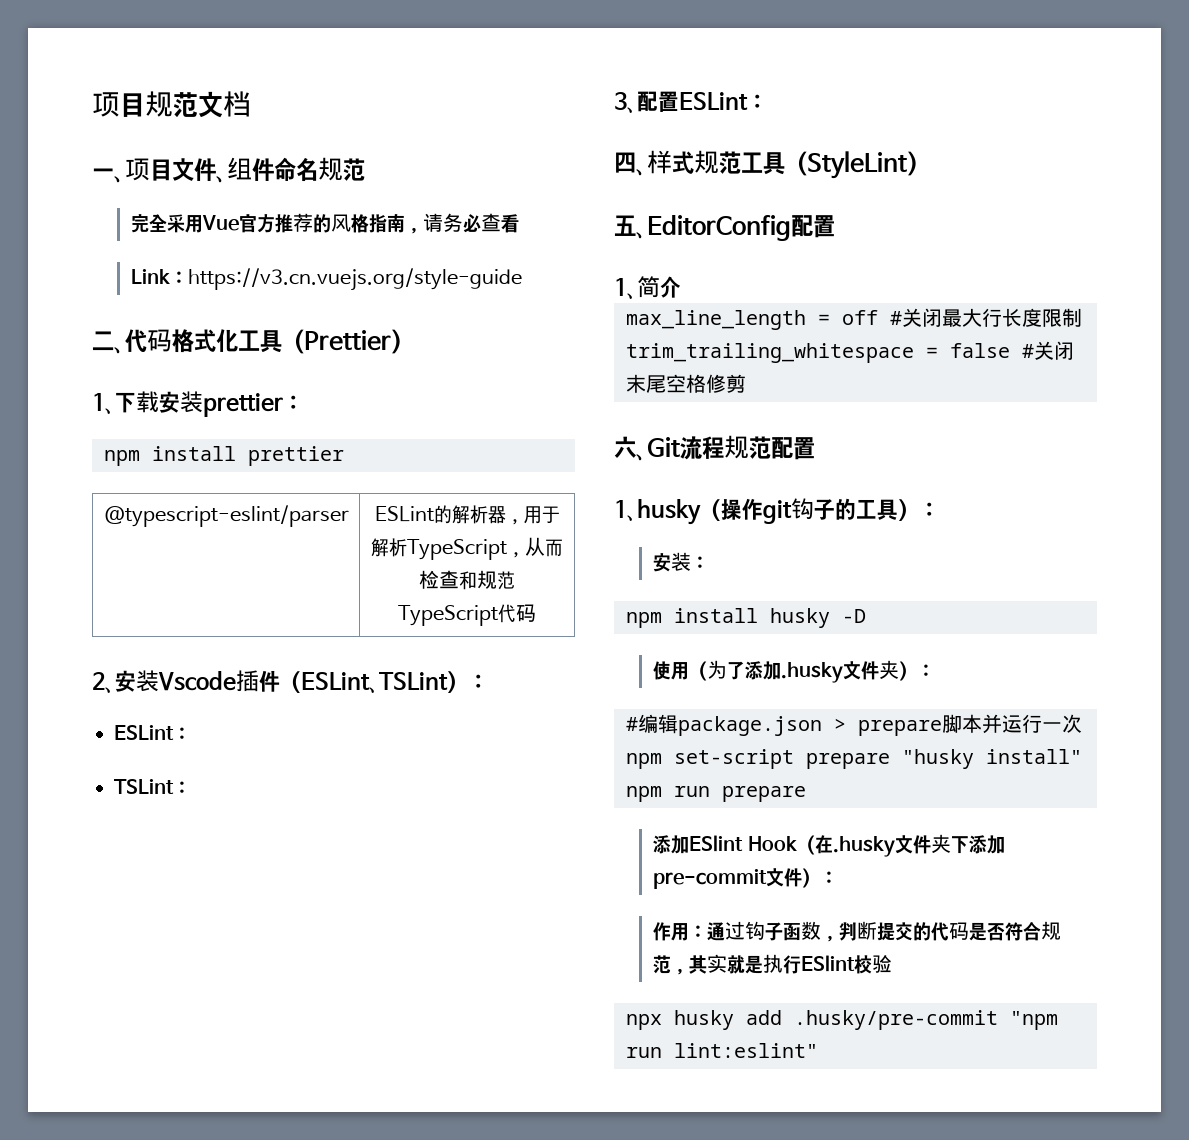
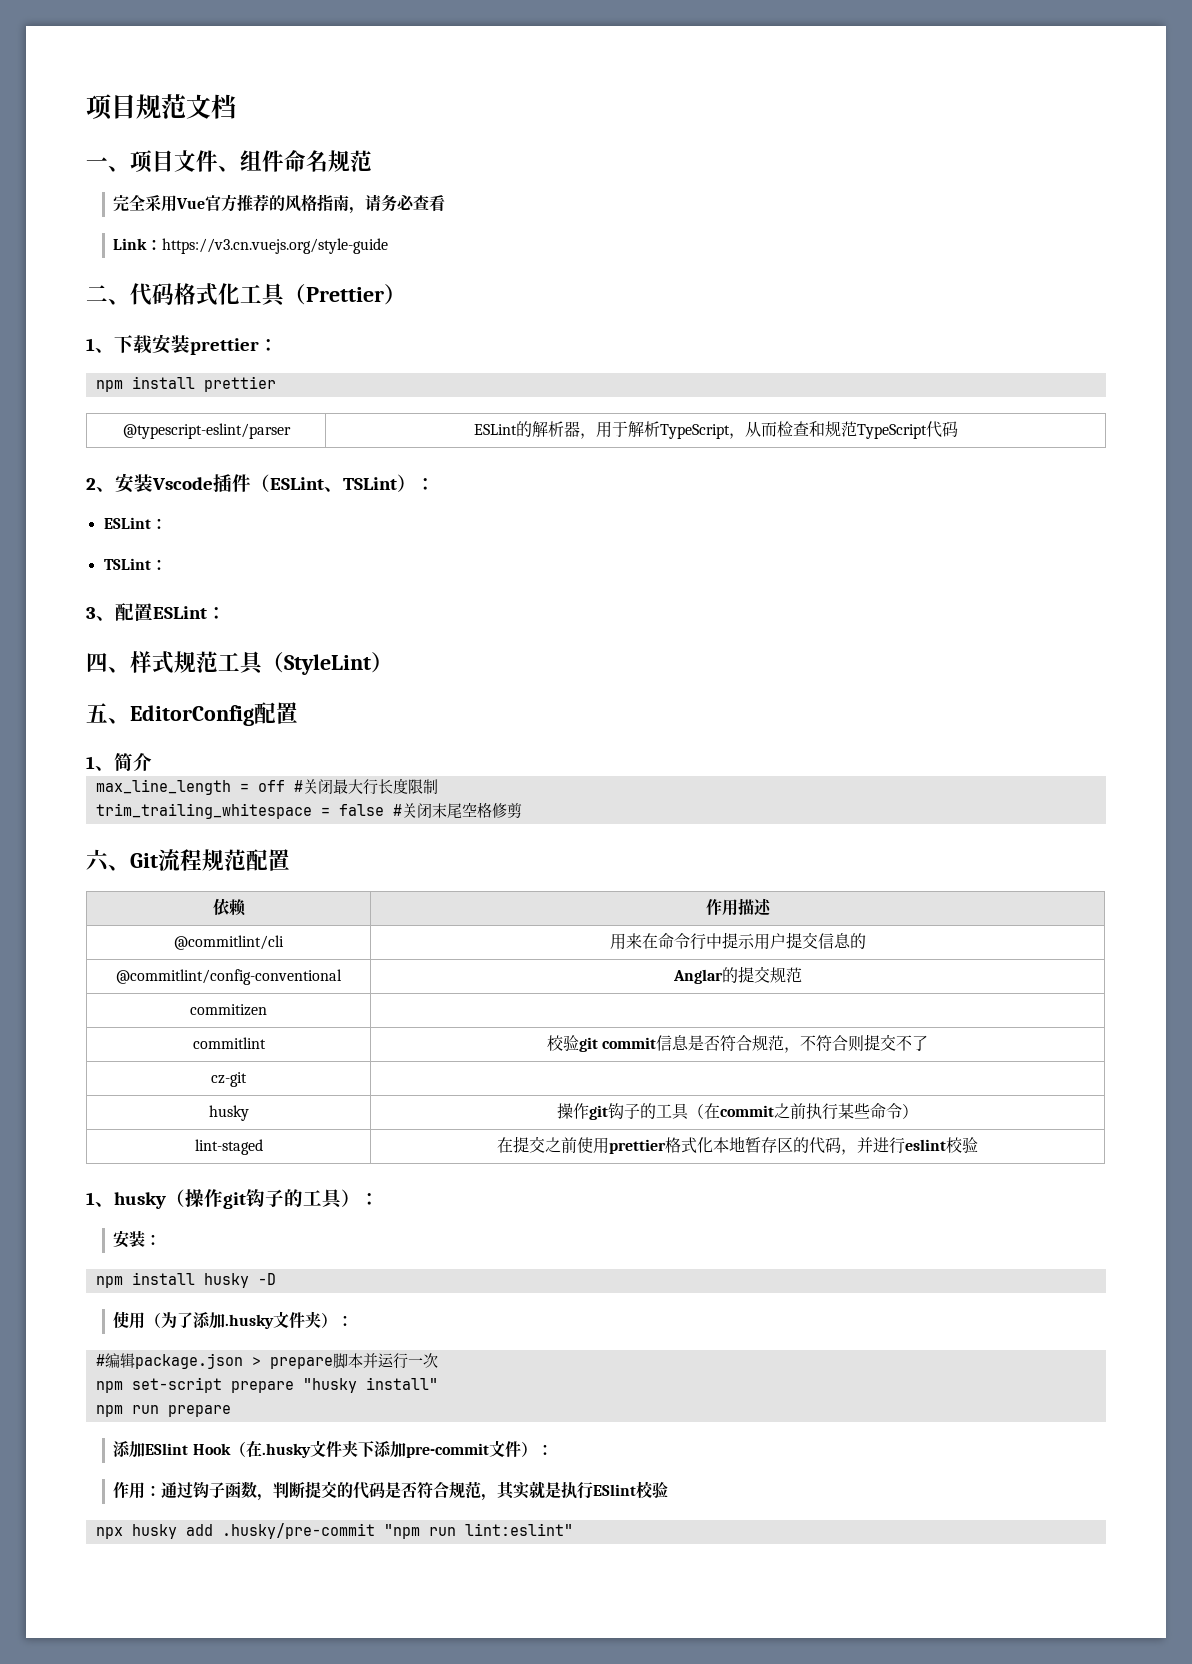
(815, 448) none -> [212,898,246,916] [705,898,771,916] [174,935,284,950] [609,932,866,950] [116,969,342,985] [672,966,802,984] [190,1004,267,1016] [192,1037,266,1049] [546,1034,929,1053] [211,1072,247,1087] [208,1105,249,1121] [557,1103,919,1120] [194,1139,263,1155] [497,1136,979,1155] // 依赖 | 作用描述 // @commitlint/cli | 用来在命令行中提示用户提交信息的 // @commitlint/config-conventional | Anglar的提交规范 // commitizen | // commitlint | 校验git commit信息是否符合规范，不符合则提交不了 // cz-git | // husky | 操作git钩子的工具（在commit之前执行某些命令） // lint-staged | 在提交之前使用prettier格式化本地暂存区的代码，并进行eslint校验

